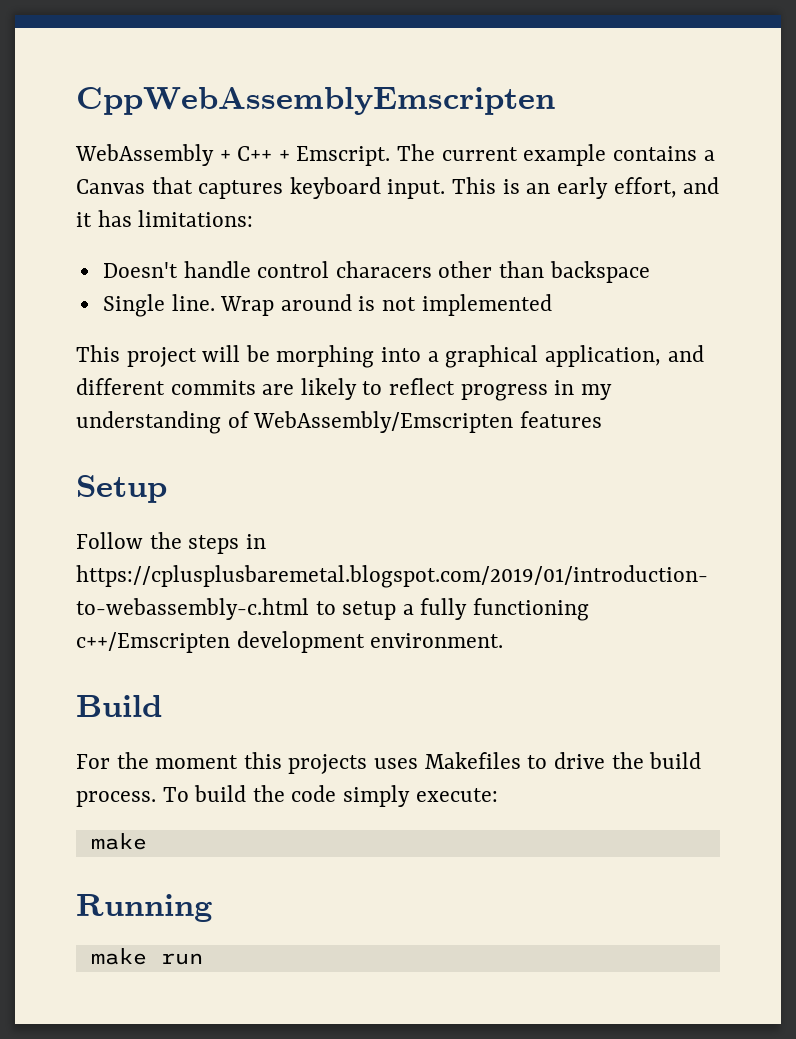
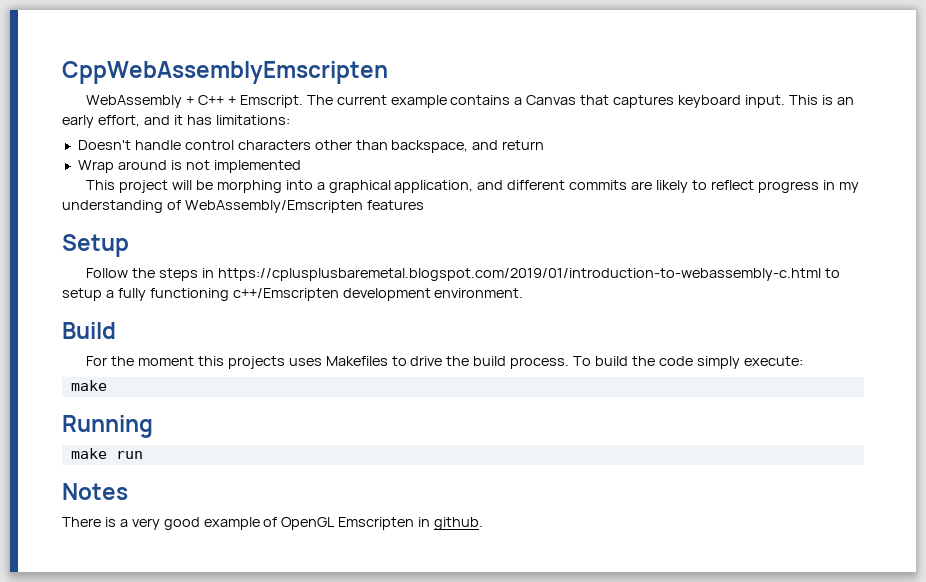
[335,261,432,278] characers -> [237,140,311,150] characters
[549,261,650,283] [102,294,215,317] backspace // Single line. -> [391,140,545,153] backspace, and return //
(203, 959) none -> [62,483,128,500] [62,517,484,530] // Notes // There is a very good example of OpenGL Emscripten in github.

